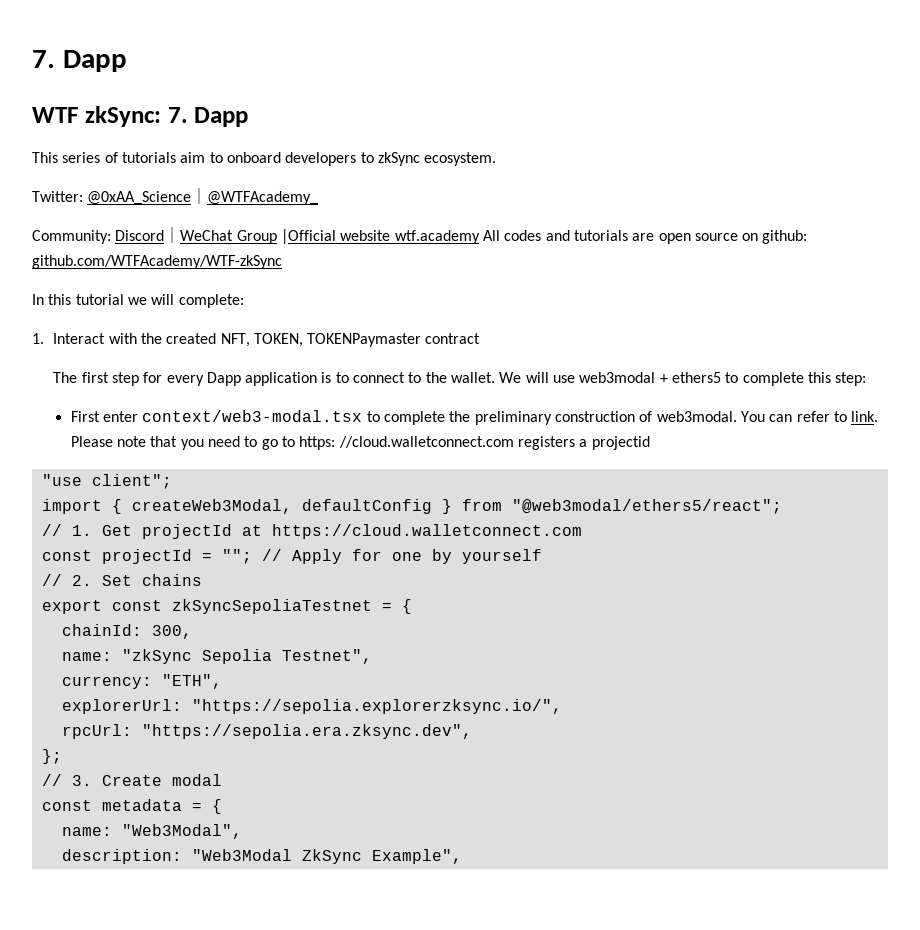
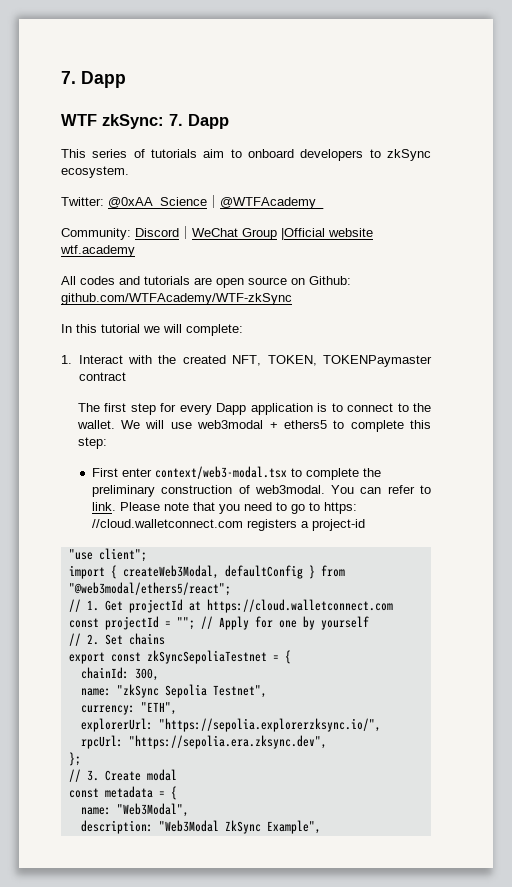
(480, 237) none -> (135, 251) //
[762,230,808,244] github: -> [309,276,351,285] Github:
[591,436,650,450] projectid -> [311,519,365,531] project-id

